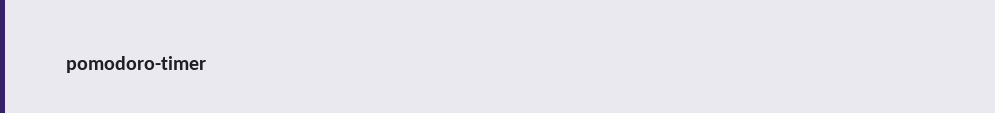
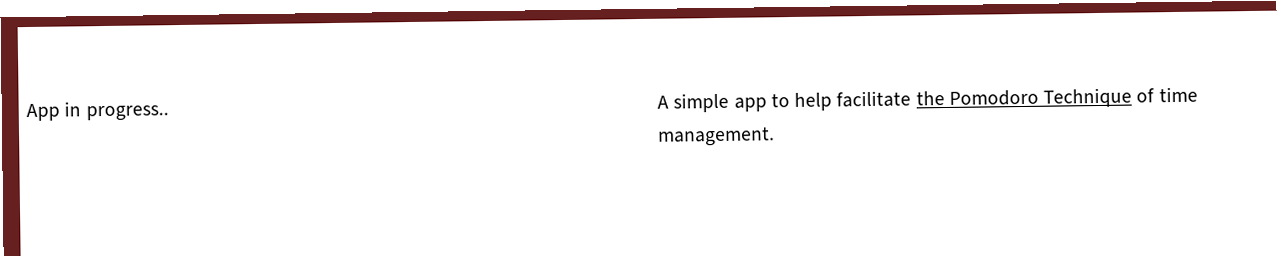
[66,56,206,73] pomodoro-timer -> [26,101,169,122] [657,86,1198,113] [657,126,775,147] App in progress.. // A simple app to help facilitate the Pomodoro Technique of time management.

